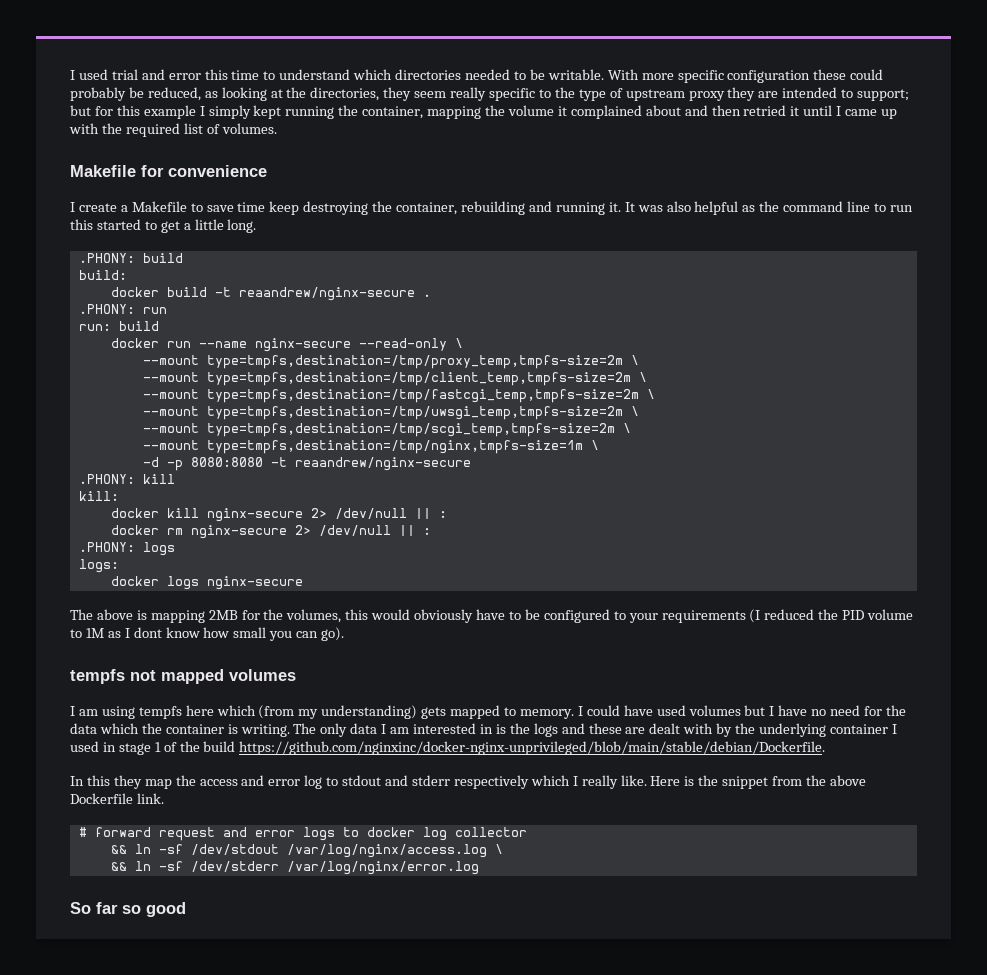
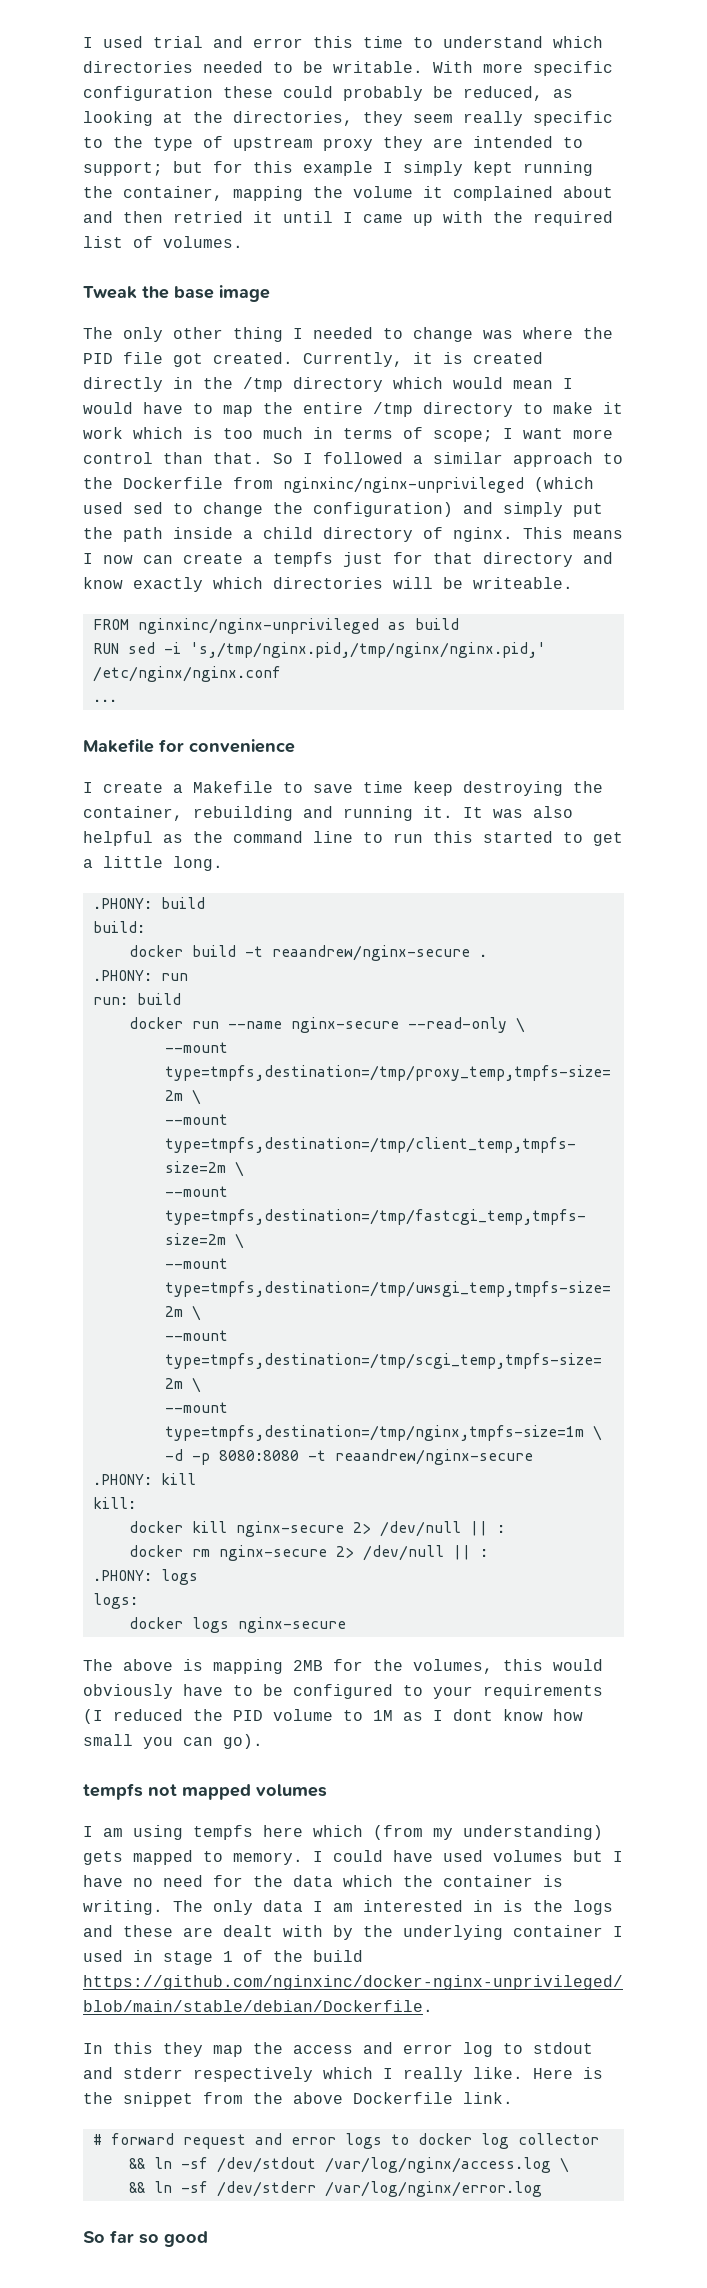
(277, 128) none -> [83,285,270,302] [83,327,613,342] [83,352,543,367] [83,377,573,392] [83,402,623,417] [83,427,613,442] [83,452,623,467] [83,477,594,493] [83,502,603,517] [83,527,623,542] [83,552,613,567] [83,577,573,592] [92,618,459,634] [92,642,546,658] [92,666,281,682] [92,699,117,702] // Tweak the base image // The only other thing I needed to change was where the PID file got created. Currently, it is created directly in the /tmp directory which would mean I would have to map the entire /tmp directory to make it work which is too much in terms of scope; I want more control than that. So I followed a similar approach to the Dockerfile from nginxinc/nginx-unprivileged (which used sed to change the configuration) and simply put the path inside a child directory of nginx. This means I now can create a tempfs just for that directory and know exactly which directories will be writeable. // FROM nginxinc/nginx-unprivileged as build // RUN sed -i 's,/tmp/nginx.pid,/tmp/nginx/nginx.pid,' /etc/nginx/nginx.conf // ...

